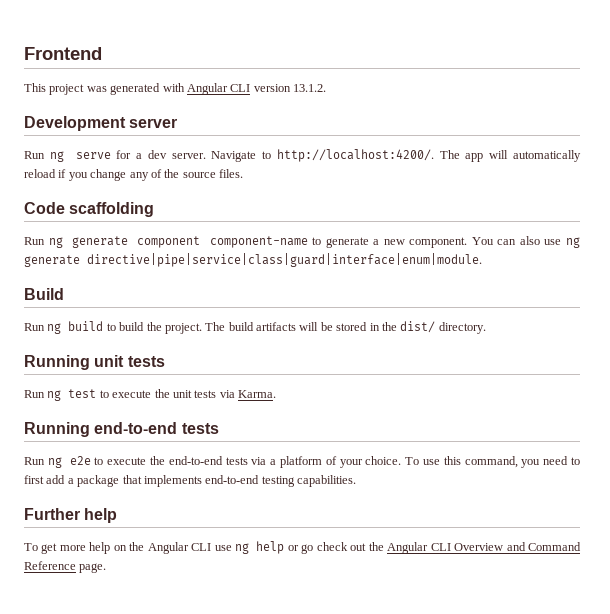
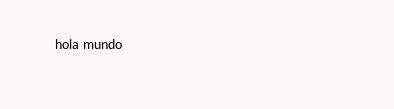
[24,47,102,60] [24,83,326,95] [24,116,178,131] [24,149,581,162] [24,169,243,181] [24,202,155,217] [24,236,580,248] [24,253,482,267] [24,288,64,300] [24,321,486,334] [24,355,165,370] [24,389,276,401] [24,422,219,437] [24,456,581,468] [24,475,356,487] [24,508,118,523] [24,541,581,554] [24,561,107,573] Frontend // This project was generated with Angular CLI version 13.1.2. // Development server // Run ng serve for a dev server. Navigate to http://localhost:4200/. The app will automatically reload if you change any of the source files. // Code scaffolding // Run ng generate component component-name to generate a new component. You can also use ng generate directive|pipe|service|class|guard|interface|enum|module. // Build // Run ng build to build the project. The build artifacts will be stored in the dist/ directory. // Running unit tests // Run ng test to execute the unit tests via Karma. // Running end-to-end tests // Run ng e2e to execute the end-to-end tests via a platform of your choice. To use this command, you need to first add a package that implements end-to-end testing capabilities. // Further help // To get more help on the Angular CLI use ng help or go check out the Angular CLI Overview and Command Reference page. -> [55,39,122,49] hola mundo

